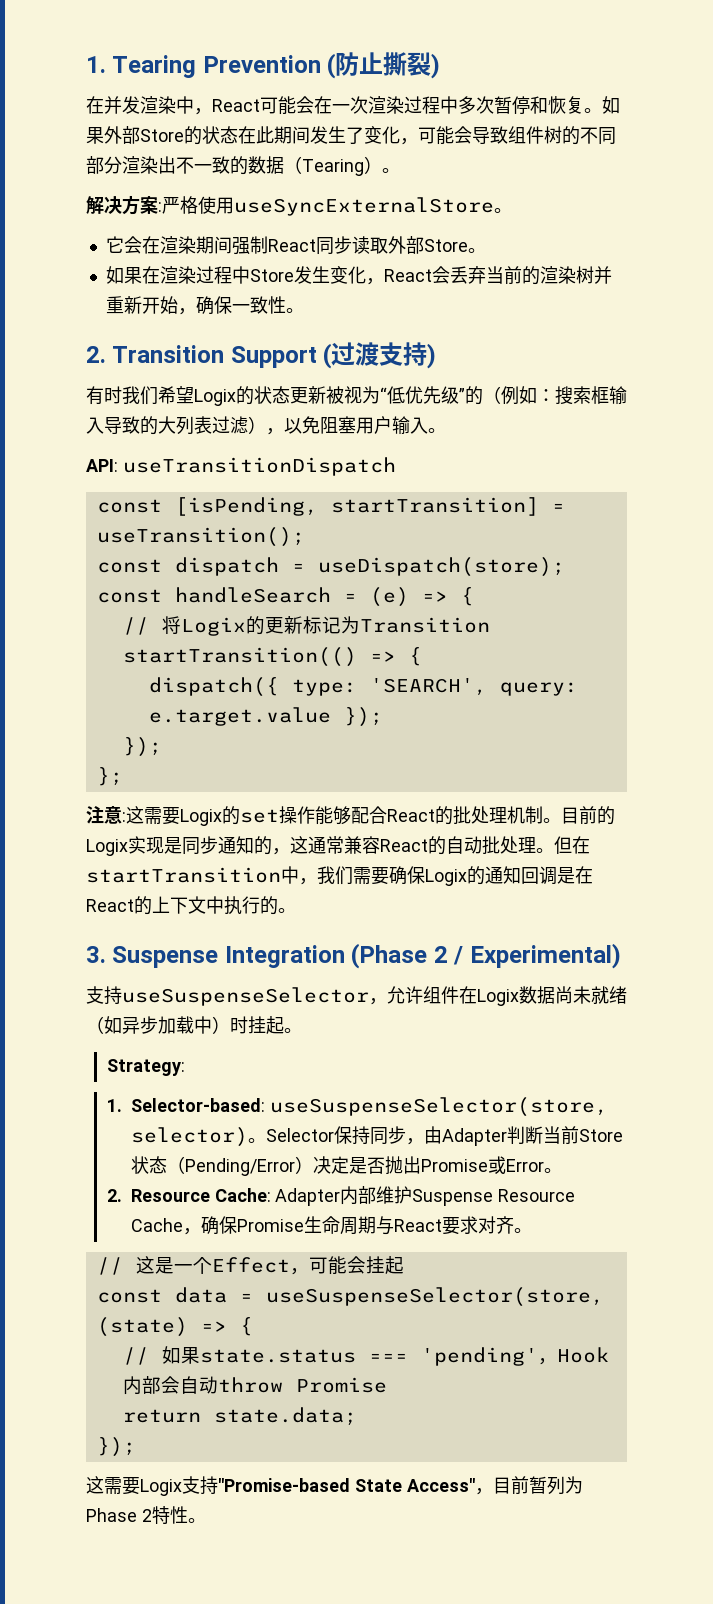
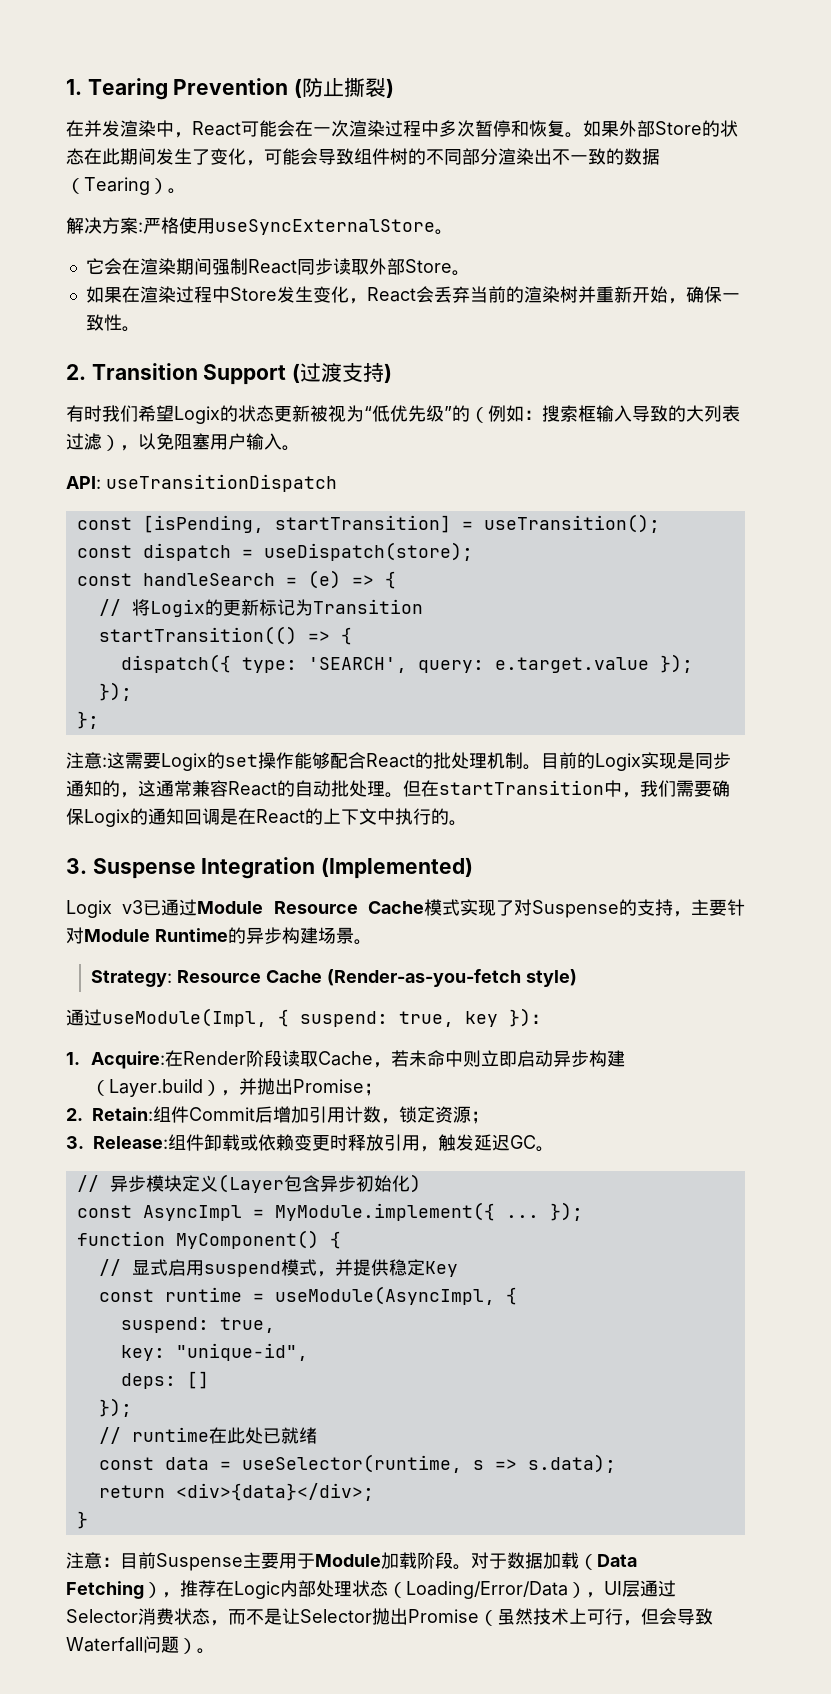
[351,943,621,969] [86,986,627,1006] [86,1016,302,1034] [106,1059,185,1076] [106,1097,608,1117] [130,1126,623,1147] [130,1156,562,1176] [106,1186,576,1206] [130,1216,532,1235] [96,1256,404,1275] [96,1287,604,1307] [96,1317,253,1337] [122,1346,609,1366] [122,1376,387,1395] [122,1407,357,1426] [96,1437,136,1457] [86,1476,583,1496] [86,1506,188,1524] (Phase 2 / Experimental) // 支持useSuspenseSelector，允许组件在Logix数据尚未就绪（如异步加载中）时挂起。 // Strategy: // 1. Selector-based: useSuspenseSelector(store, selector)。Selector保持同步，由Adapter判断当前Store状态（Pending/Error）决定是否抛出Promise或Error。 // 2. Resource Cache: Adapter内部维护Suspense Resource Cache，确保Promise生命周期与React要求对齐。 // // 这是一个Effect，可能会挂起 // const data = useSuspenseSelector(store, (state) => { // // 如果state.status === 'pending'，Hook内部会自动throw Promise // return state.data; // }); // 这需要Logix支持"Promise-based State Access"，目前暂列为Phase 2特性 -> [321,857,474,879] [66,899,745,918] [66,927,372,945] [91,969,578,987] [66,1008,549,1027] [66,1050,626,1069] [91,1078,383,1097] [66,1106,489,1124] [66,1134,554,1152] [76,1174,421,1193] [76,1202,583,1221] [76,1230,341,1249] [98,1259,458,1277] [98,1286,517,1305] [120,1317,275,1333] [120,1343,308,1361] [120,1371,209,1389] [98,1398,132,1417] [98,1427,317,1444] [98,1454,616,1473] [98,1483,374,1501] [76,1511,88,1529] [66,1552,637,1571] [66,1580,676,1599] [66,1608,713,1626] [66,1636,197,1654] (Implemented) // Logix v3已通过Module Resource Cache模式实现了对Suspense的支持，主要针对Module Runtime的异步构建场景。 // Strategy: Resource Cache (Render-as-you-fetch style) // 通过useModule(Impl, { suspend: true, key })： // 1. Acquire:在Render阶段读取Cache，若未命中则立即启动异步构建（Layer.build），并抛出Promise； // 2. Retain:组件Commit后增加引用计数，锁定资源； // 3. Release:组件卸载或依赖变更时释放引用，触发延迟GC。 // // 异步模块定义(Layer包含异步初始化) // const AsyncImpl = MyModule.implement({ ... }); // function MyComponent() { // // 显式启用suspend模式，并提供稳定Key // const runtime = useModule(AsyncImpl, { // suspend: true, // key: "unique-id", // deps: [] // }); // // runtime在此处已就绪 // const data = useSelector(runtime, s => s.data); // return <div>{data}</div>; // } // 注意：目前Suspense主要用于Module加载阶段。对于数据加载（Data Fetching），推荐在Logic内部处理状态（Loading/Error/Data），UI层通过Selector消费状态，而不是让Selector抛出Promise（虽然技术上可行，但会导致Waterfall问题）

